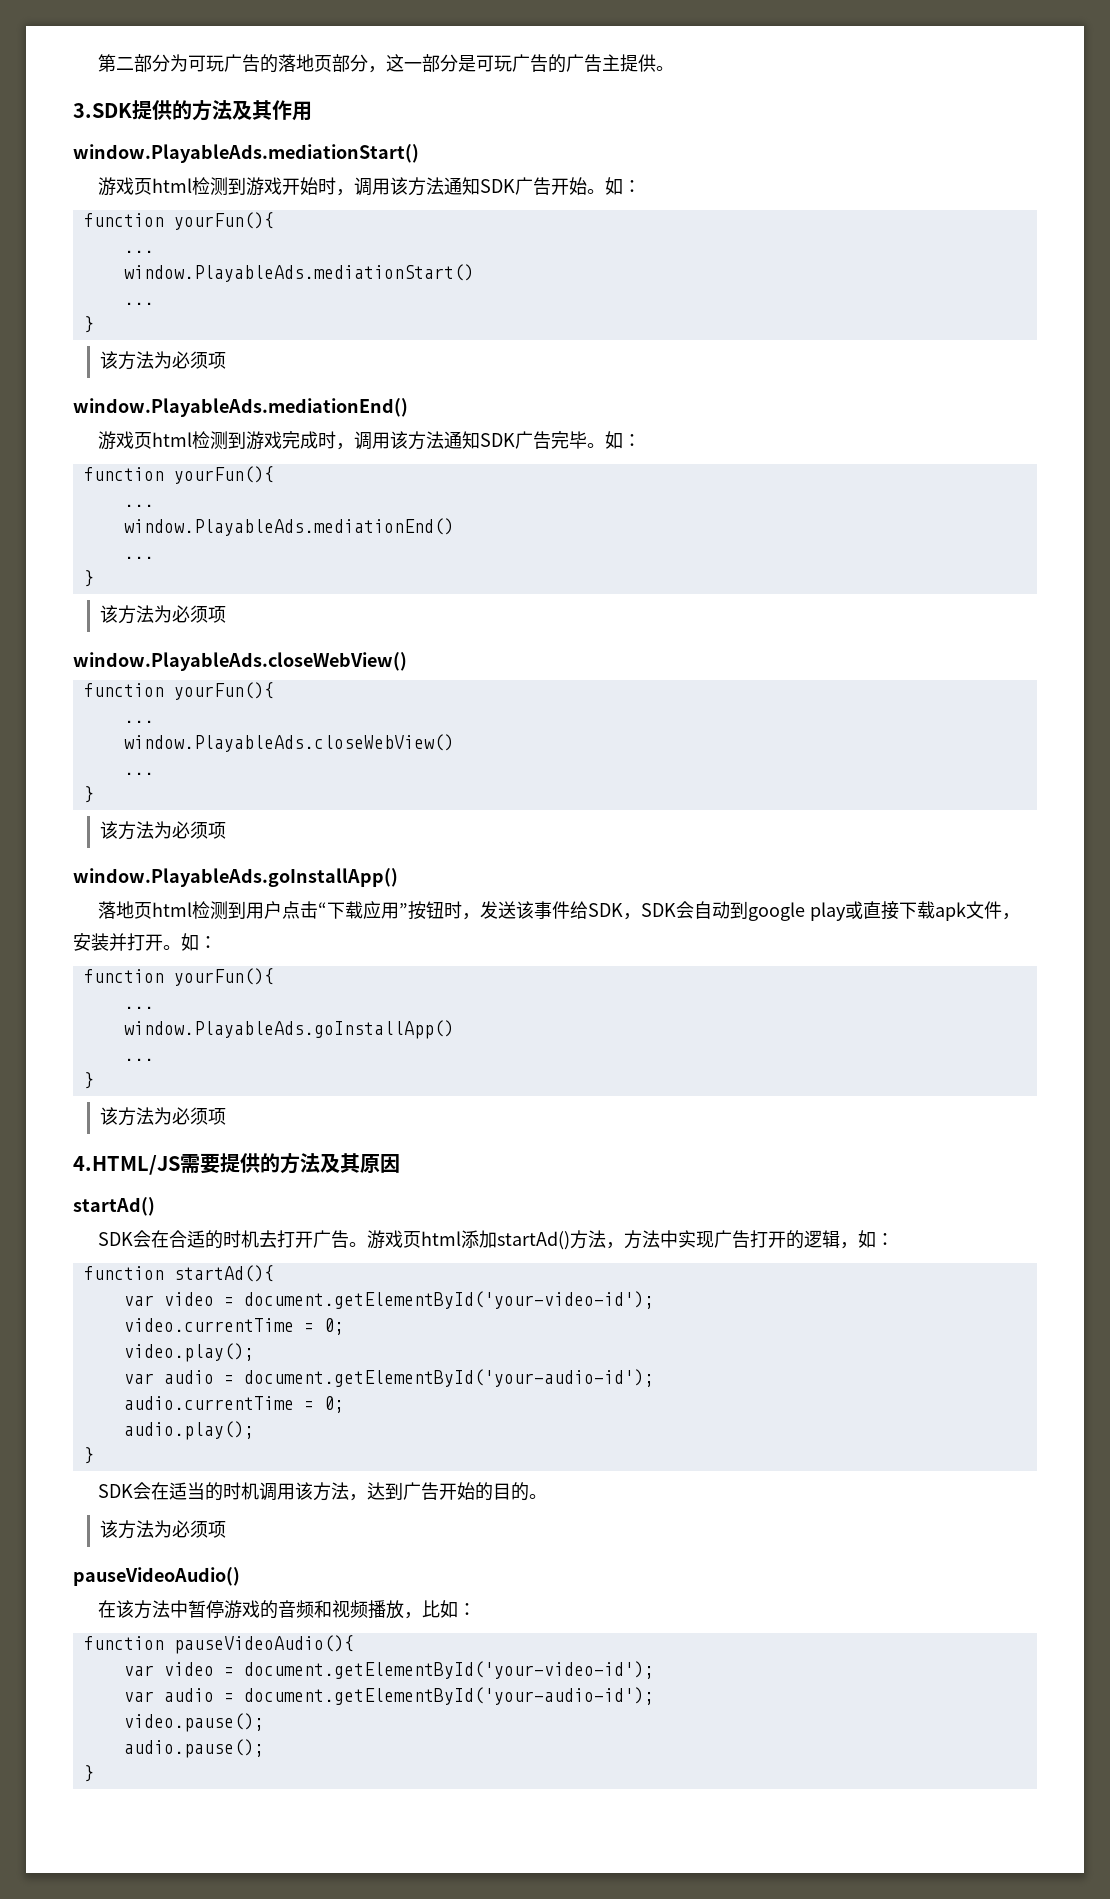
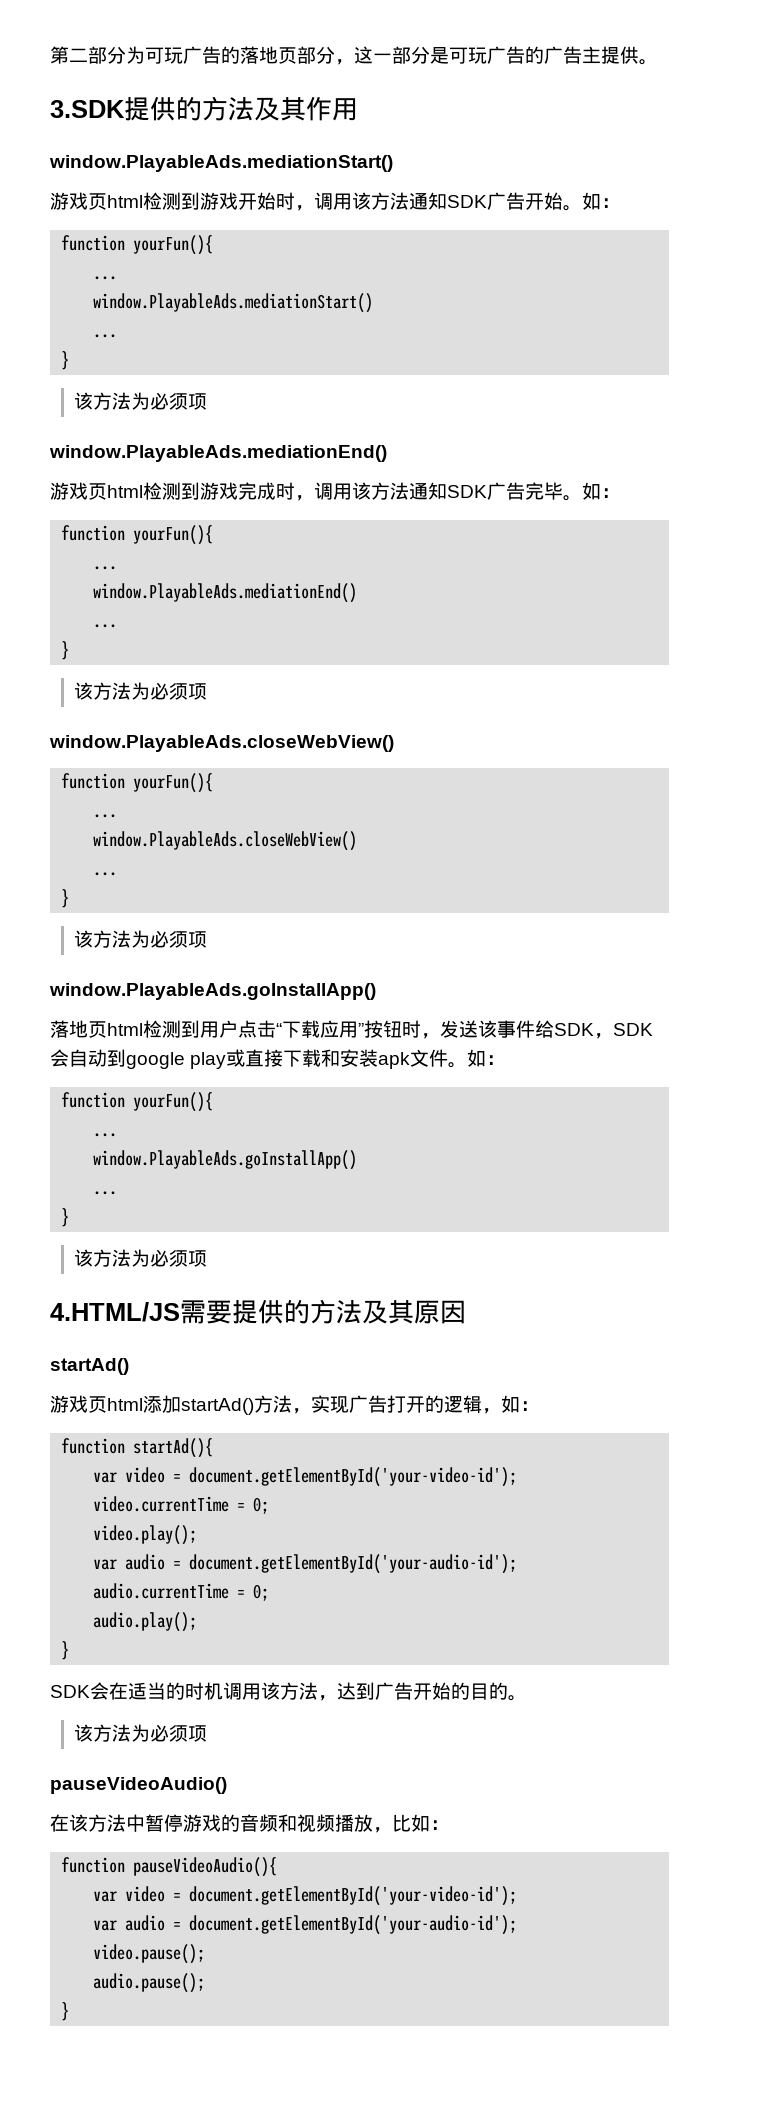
(935, 910) none -> [321,1049,379,1067] 和安装
[1001,913,1020,920] [73,933,163,951] ，安装并打开 -> (449, 1058) none
[97,1230,367,1249] SDK会在合适的时机去打开广告。 -> (129, 1366) none
[623,1230,678,1249] 方法中 -> (311, 1411) none

